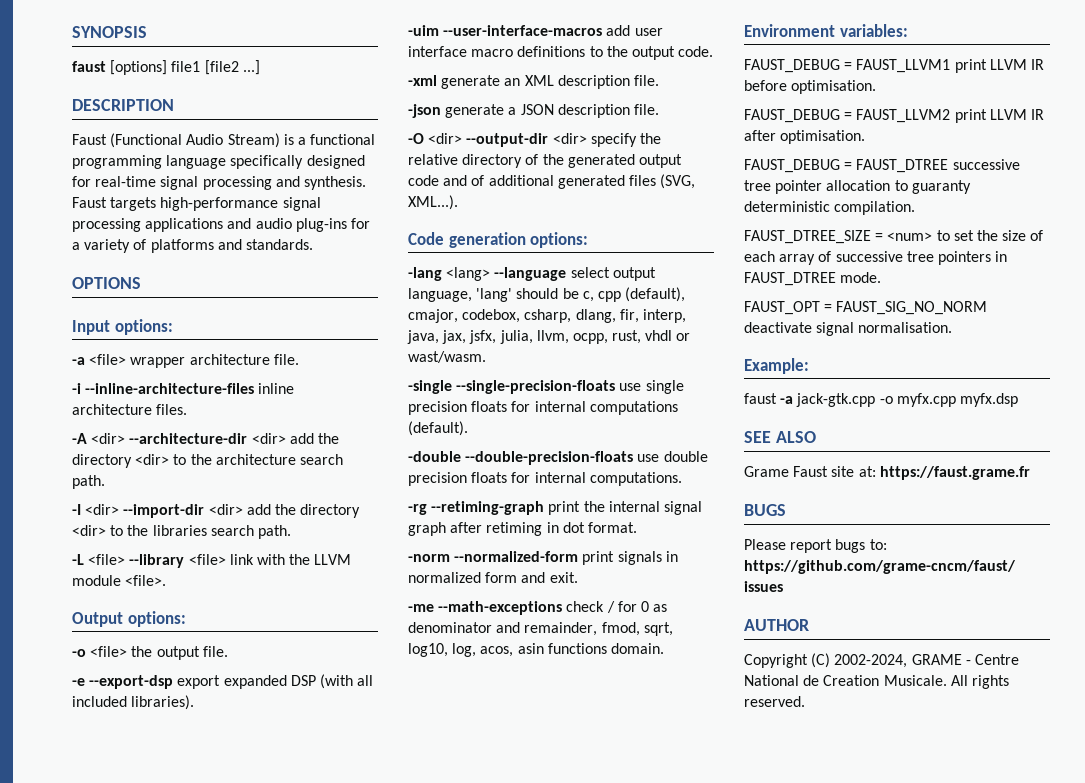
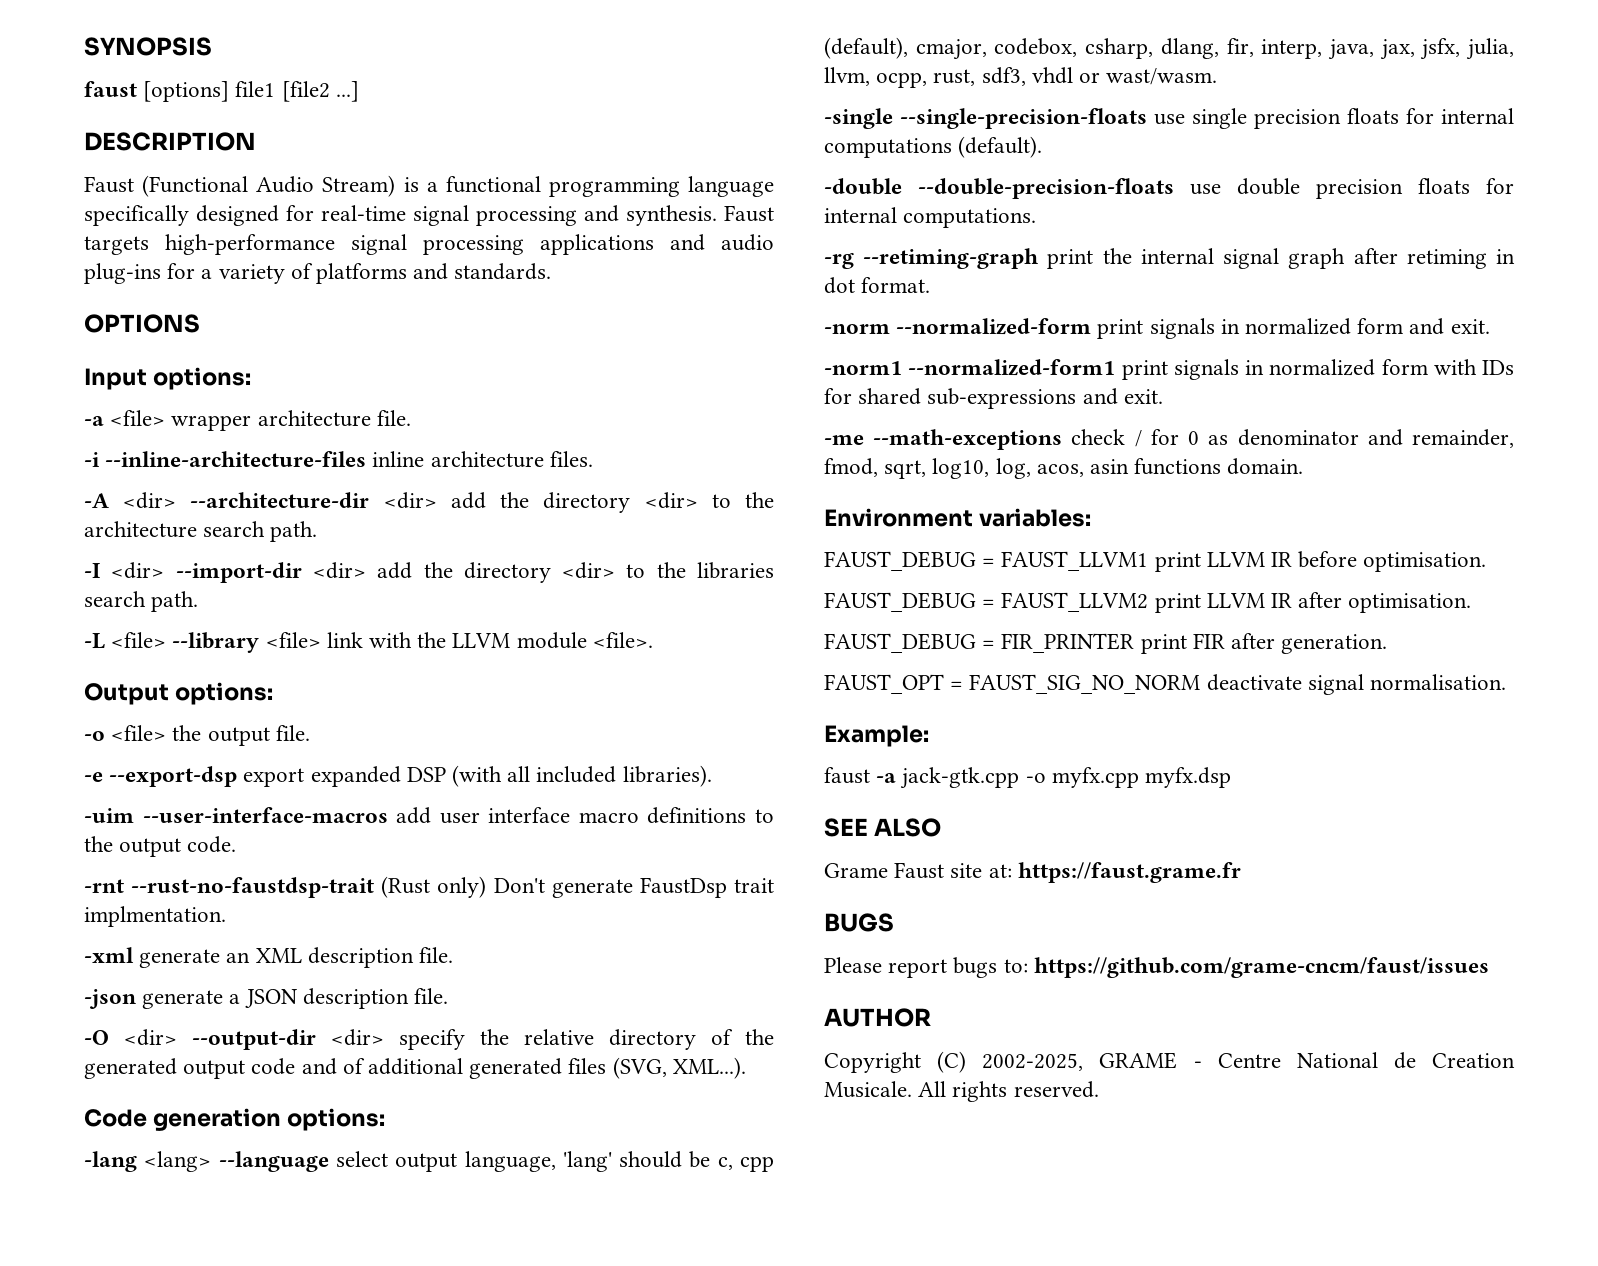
(714, 51) none -> [84,876,774,898] [84,906,226,927] // -rnt --rust-no-faustdsp-trait (Rust only) Don't generate FaustDsp trait implmentation.
(642, 337) none -> [981,67,1026,86] sdf3,
(578, 577) none -> [824,359,1514,380] [824,388,1163,409] // -norm1 --normalized-form1 print signals in normalized form with IDs for shared sub-expressions and exit.
[856,159,1020,173] [744,180,971,194] [744,201,916,215] [744,230,1044,244] [744,251,1008,265] [744,272,882,286] FAUST_DTREE successive tree pointer allocation to guaranty deterministic compilation. // FAUST_DTREE_SIZE = <num> to set the size of each array of successive tree pointers in FAUST_DTREE mode. -> [1001,633,1388,654] FIR_PRINTER print FIR after generation.
[834,654,908,668] 2002-2024, -> [982,1053,1084,1071] 2002-2025,

